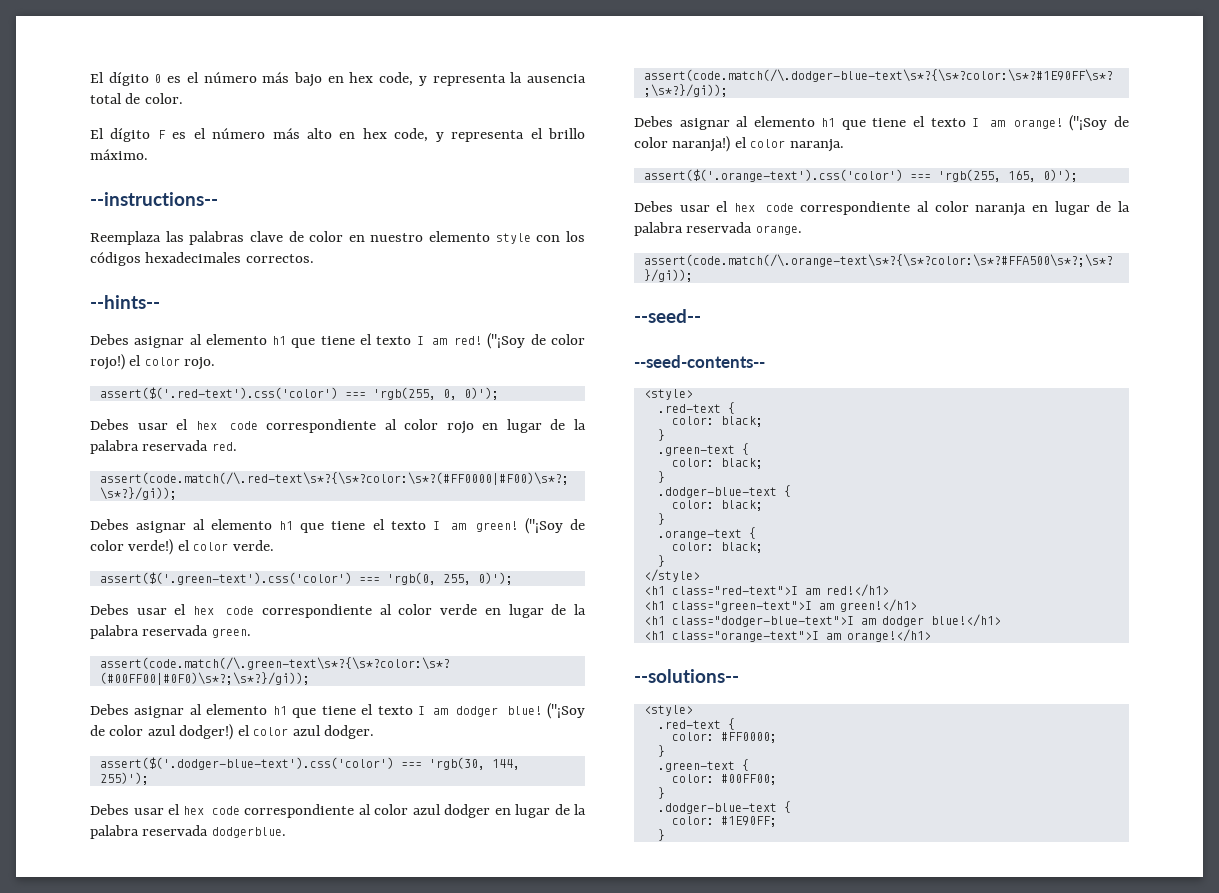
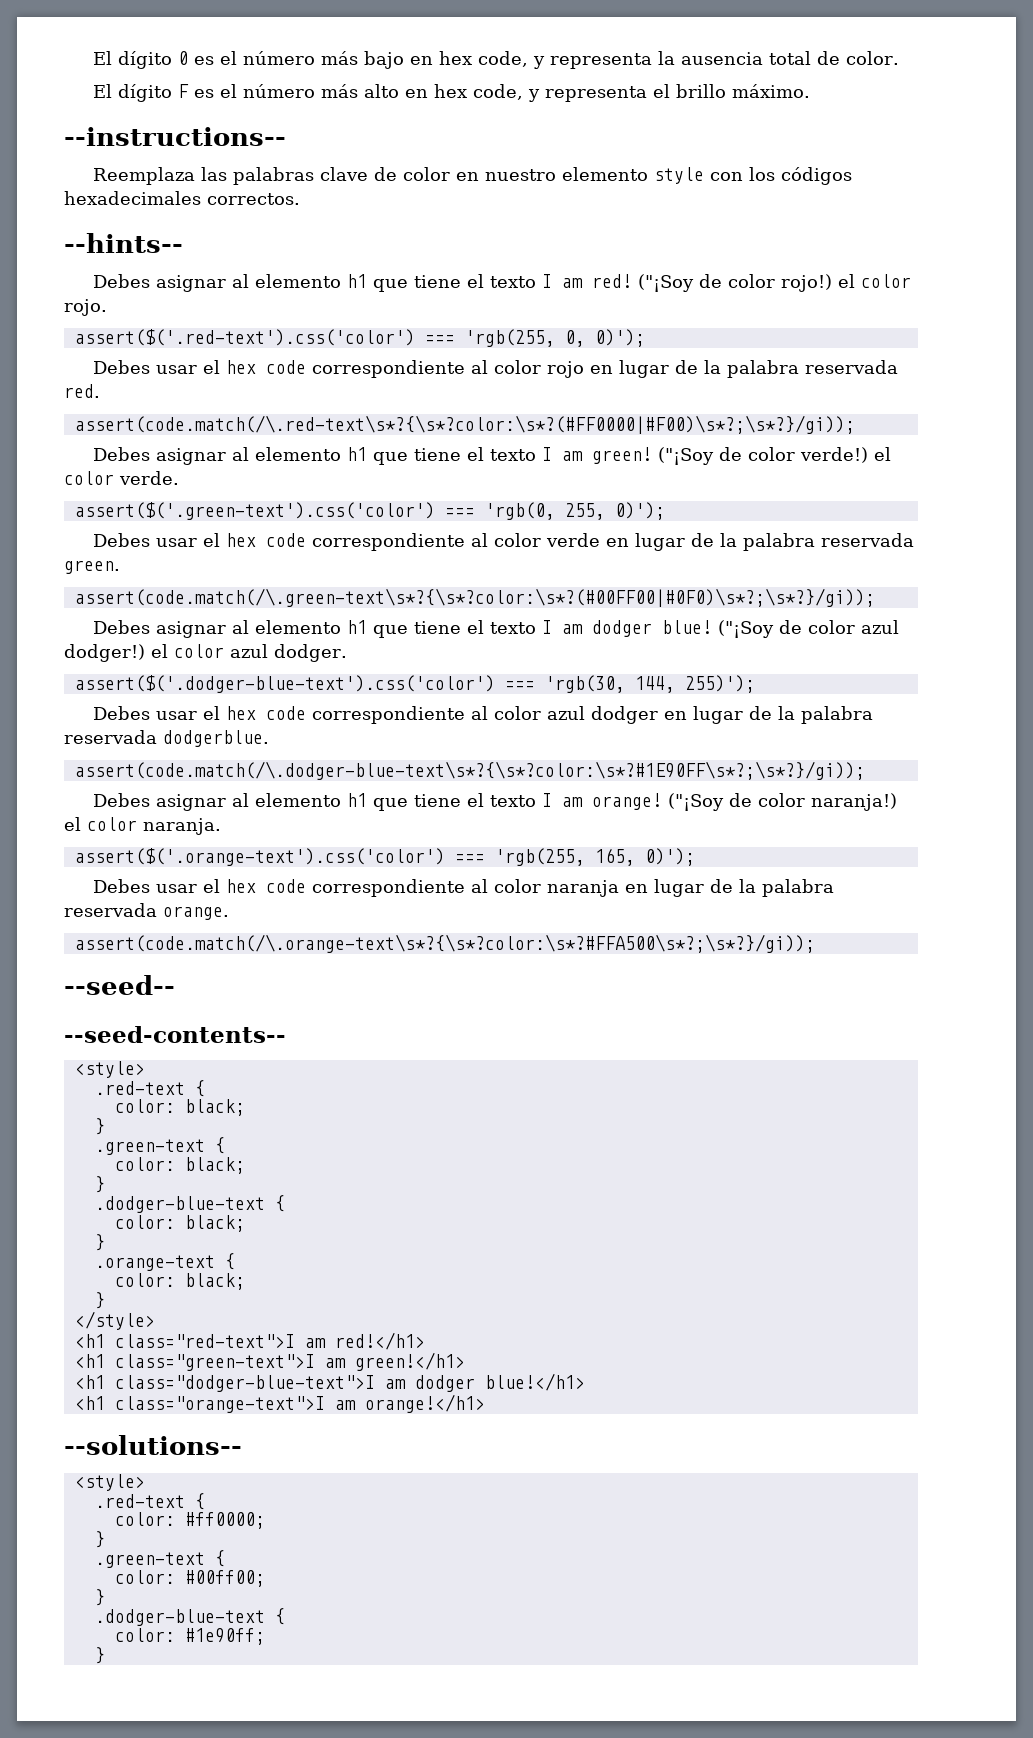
[720,732,777,743] [657,745,665,757] [657,759,749,772] [671,774,777,785] [657,787,665,799] [657,801,791,814] [671,816,777,827] #FF0000; // } // .green-text { // color: #00FF00; // } // .dodger-blue-text { // color: #1E90FF; -> [184,1512,265,1529] [94,1531,105,1548] [94,1550,225,1568] [114,1570,265,1587] [94,1589,105,1606] [94,1608,285,1626] [114,1628,265,1645] #ff0000; // } // .green-text { // color: #00ff00; // } // .dodger-blue-text { // color: #1e90ff;

